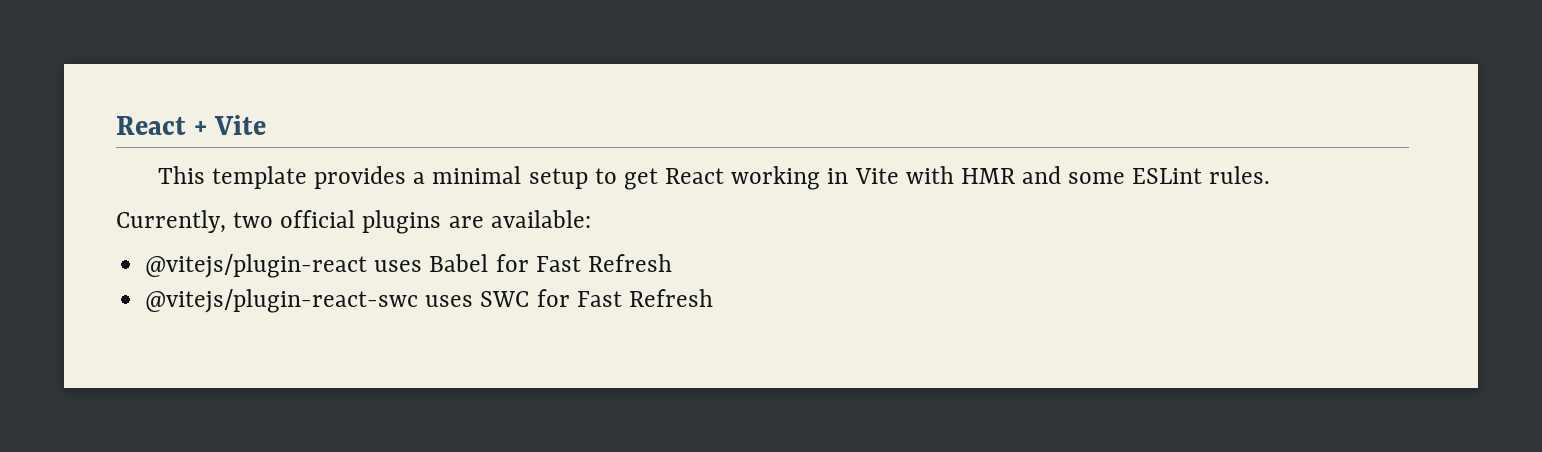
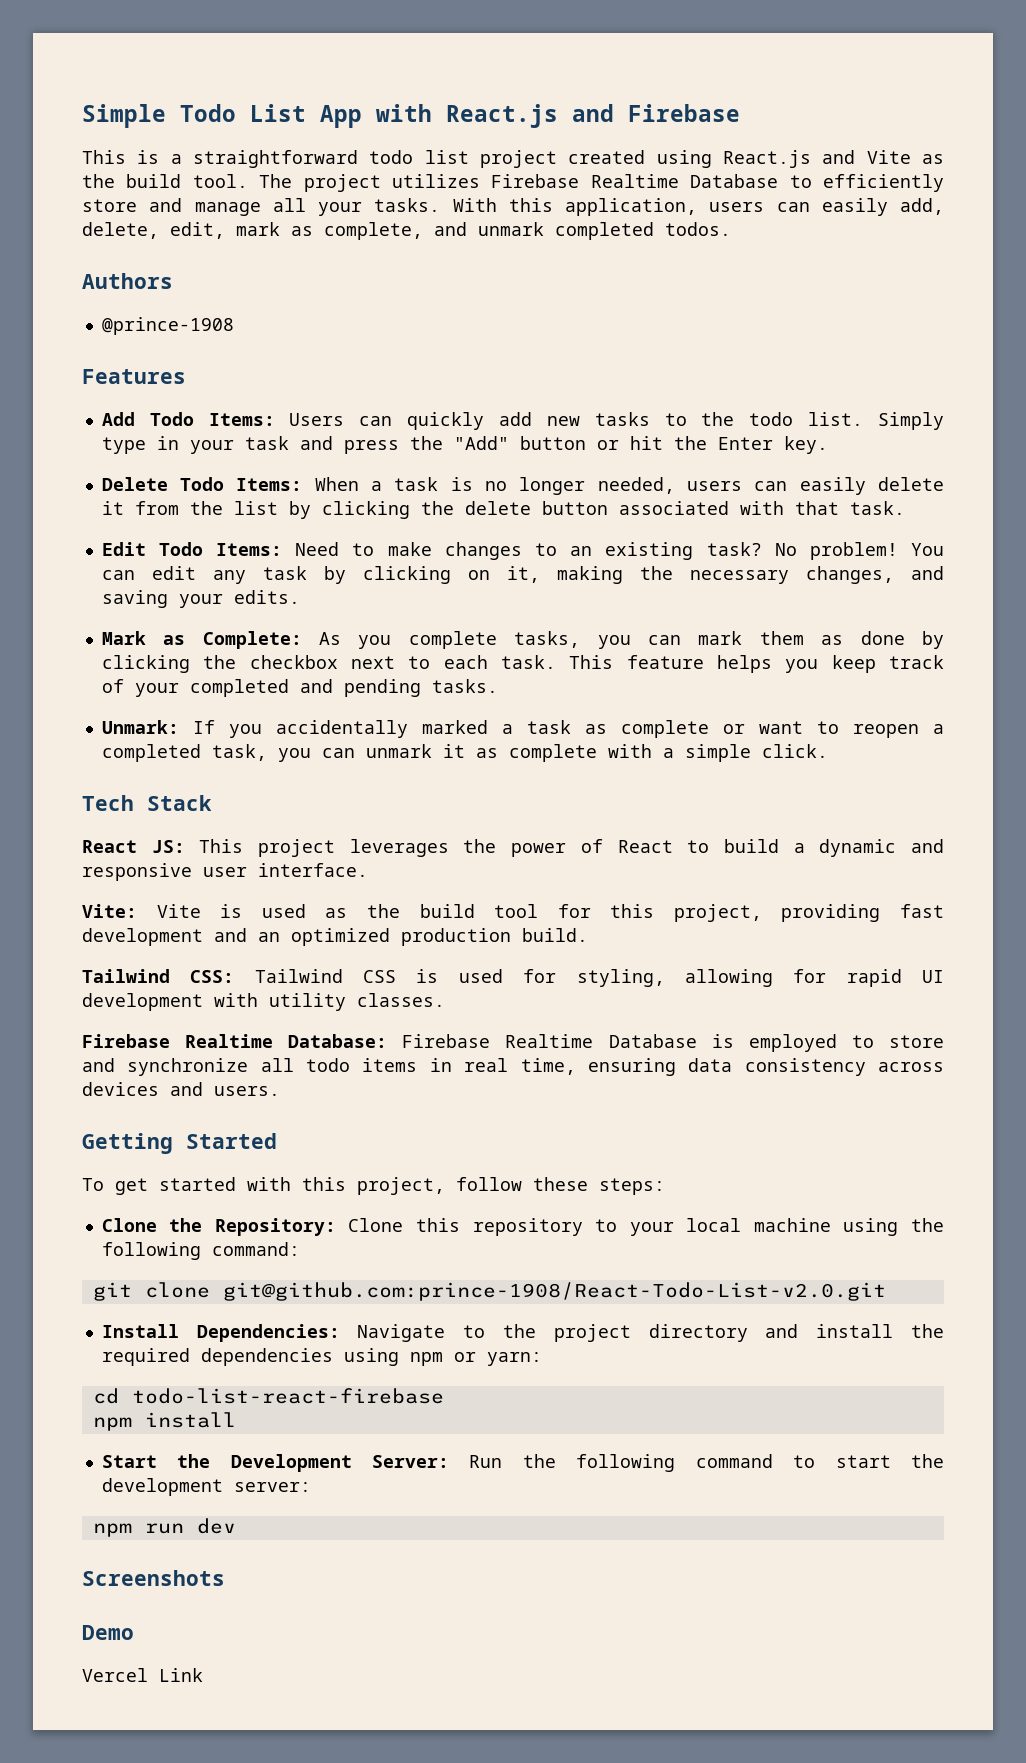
[116,115,267,135] [157,166,1271,190] [116,210,591,234] [145,254,672,278] [145,289,713,313] React + Vite // This template provides a minimal setup to get React working in Vite with HMR and some ESLint rules. // Currently, two official plugins are available: // @vitejs/plugin-react uses Babel for Fast Refresh // @vitejs/plugin-react-swc uses SWC for Fast Refresh -> [82,104,740,128] [82,150,945,168] [82,174,944,192] [82,198,944,216] [82,222,731,240] [82,273,173,289] [101,317,234,335] [82,369,186,384] [101,412,944,430] [101,436,828,454] [101,477,944,495] [101,501,905,519] [101,542,945,560] [101,566,944,584] [101,590,300,608] [101,631,944,649] [101,655,945,673] [101,679,498,697] [101,720,944,738] [101,744,828,762] [82,795,212,811] [82,839,945,857] [82,863,368,881] [82,904,945,922] [82,928,588,946] [82,969,945,987] [82,993,445,1011] [82,1034,944,1052] [82,1058,945,1076] [82,1082,280,1096] [82,1133,277,1154] [82,1177,665,1195] [101,1218,945,1236] [101,1242,300,1260] [92,1282,886,1301] [101,1324,944,1342] [101,1348,542,1366] [92,1388,444,1404] [92,1412,236,1431] [101,1454,944,1472] [101,1478,311,1496] [92,1518,236,1537] [82,1570,225,1586] [82,1625,134,1640] [82,1668,203,1682] Simple Todo List App with React.js and Firebase // This is a straightforward todo list project created using React.js and Vite as the build tool. The project utilizes Firebase Realtime Database to efficiently store and manage all your tasks. With this application, users can easily add, delete, edit, mark as complete, and unmark completed todos. // Authors // @prince-1908 // Features // Add Todo Items: Users can quickly add new tasks to the todo list. Simply type in your task and press the "Add" button or hit the Enter key. // Delete Todo Items: When a task is no longer needed, users can easily delete it from the list by clicking the delete button associated with that task. // Edit Todo Items: Need to make changes to an existing task? No problem! You can edit any task by clicking on it, making the necessary changes, and saving your edits. // Mark as Complete: As you complete tasks, you can mark them as done by clicking the checkbox next to each task. This feature helps you keep track of your completed and pending tasks. // Unmark: If you accidentally marked a task as complete or want to reopen a completed task, you can unmark it as complete with a simple click. // Tech Stack // React JS: This project leverages the power of React to build a dynamic and responsive user interface. // Vite: Vite is used as the build tool for this project, providing fast development and an optimized production build. // Tailwind CSS: Tailwind CSS is used for styling, allowing for rapid UI development with utility classes. // Firebase Realtime Database: Firebase Realtime Database is employed to store and synchronize all todo items in real time, ensuring data consistency across devices and users. // Getting Started // To get started with this project, follow these steps: // Clone the Repository: Clone this repository to your local machine using the following command: // git clone git@github.com:prince-1908/React-Todo-List-v2.0.git // Install Dependencies: Navigate to the project directory and install the required dependencies using npm or yarn: // cd todo-list-react-firebase // npm install // Start the Development Server: Run the following command to start the development server: // npm run dev // Screenshots // Demo // Vercel Link

